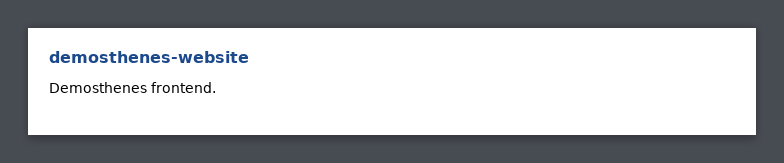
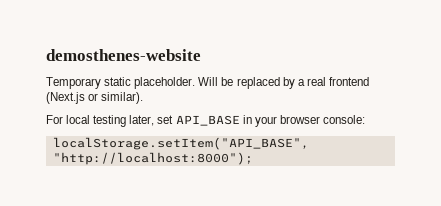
[49,82,216,93] Demosthenes frontend. -> [46,77,369,89] [46,92,144,104] [46,115,365,127] [52,137,309,150] [52,152,253,165] Temporary static placeholder. Will be replaced by a real frontend (Next.js or similar). // For local testing later, set API_BASE in your browser console: // localStorage.setItem("API_BASE", "http://localhost:8000");

